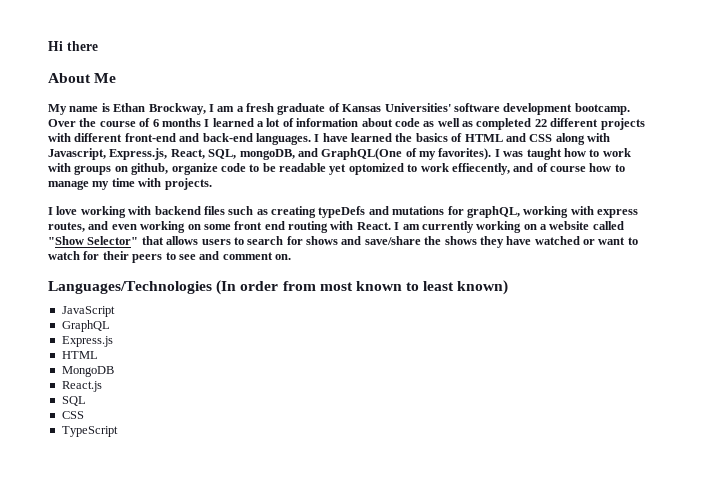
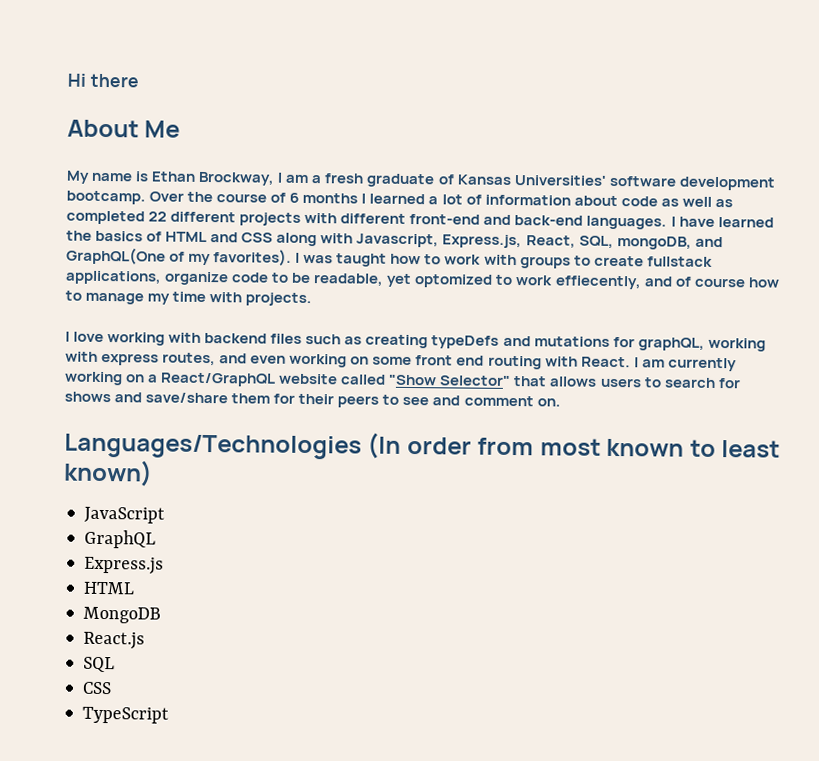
[114,163,169,175] on github, -> [573,255,713,267] [65,270,162,285] to create fullstack applications,
[279,163,326,172] readable -> [313,273,385,287] readable,
(547, 227) none -> [160,372,277,387] React/GraphQL
[424,236,638,248] [48,251,80,260] the shows they have watched or want to watch -> [231,393,271,404] them

